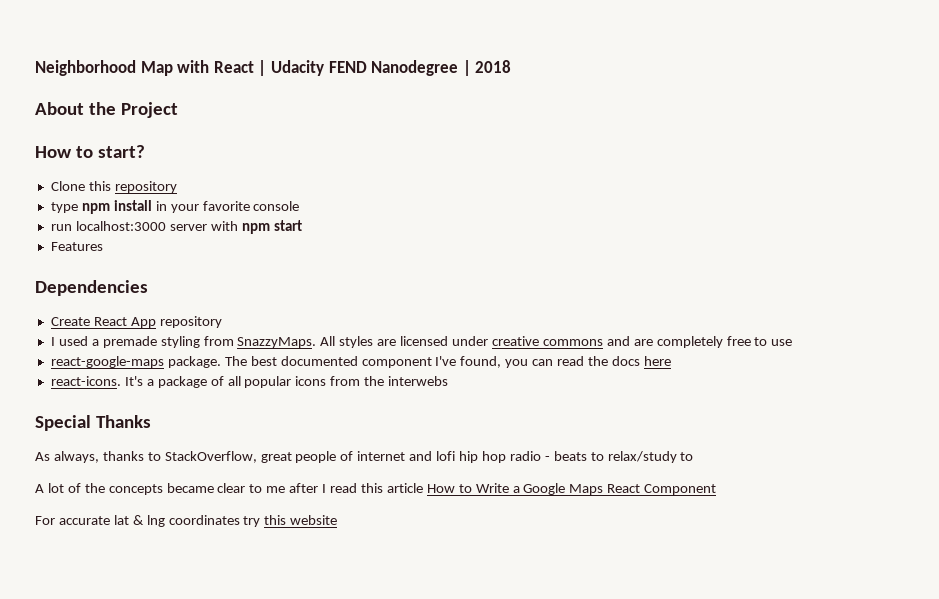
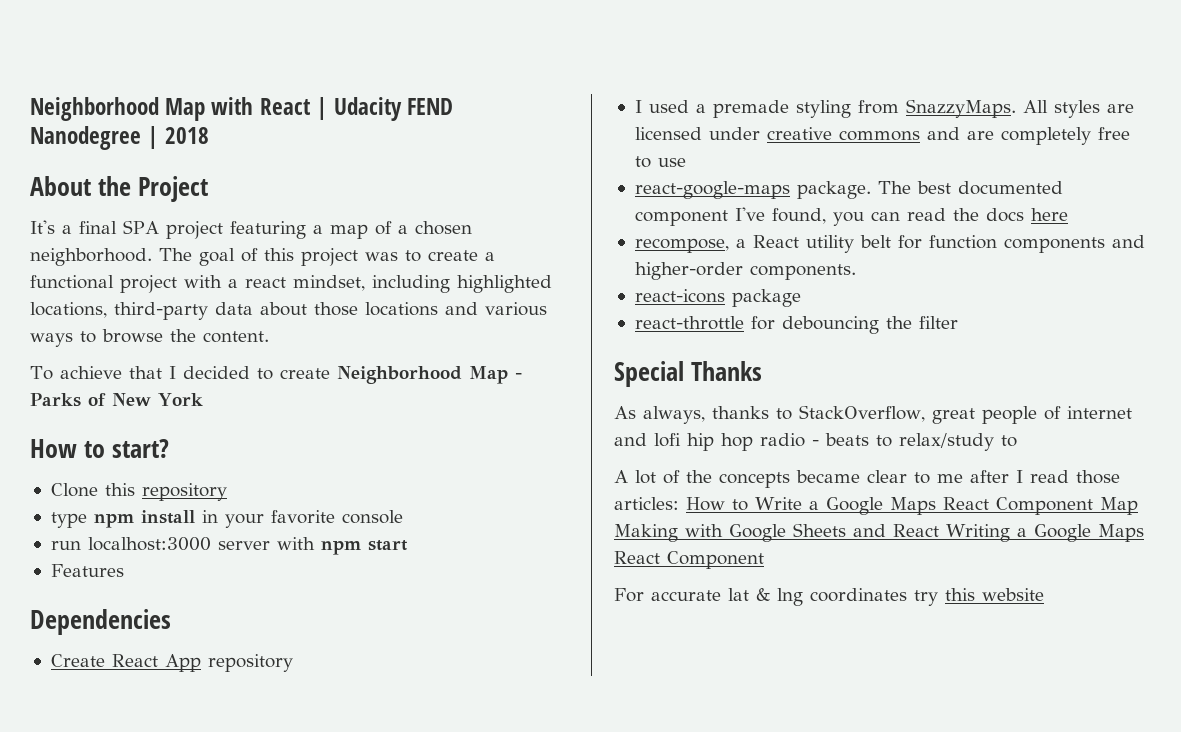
(178, 110) none -> [30,220,472,239] [30,248,495,266] [30,275,552,293] [30,302,547,320] [30,329,269,347] [30,366,522,384] [30,393,203,407] // It's a final SPA project featuring a map of a chosen neighborhood. The goal of this project was to create a functional project with a react mindset, including highlighted locations, third-party data about those locations and various ways to browse the content. // To achieve that I decided to create Neighborhood Map - Parks of New York
[50,376,449,388] react-icons. It's a package of all popular icons from the interwebs -> [634,235,1145,253] [634,262,856,280] [634,289,801,307] [634,316,958,334] recompose, a React utility belt for function components and higher-order components. // react-icons package // react-throttle for debouncing the filter
[360,483,423,493] this article -> [1076,470,1120,484] [614,497,679,510] those articles:
(717, 489) none -> [1099,497,1138,515] [614,523,1144,542] [614,551,764,569] Map Making with Google Sheets and React Writing a Google Maps React Component

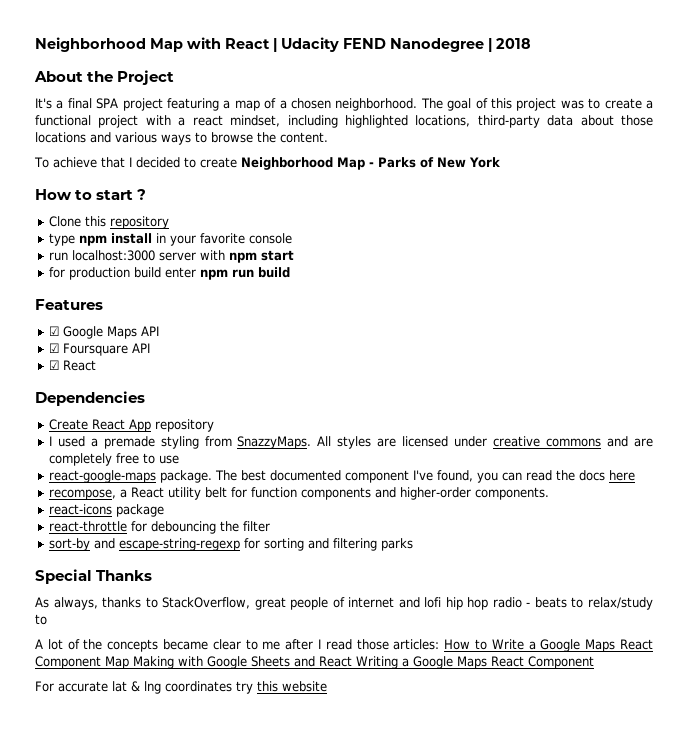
[112,439,170,458] start? -> [96,189,147,200] start ?
[50,564,124,577] Features -> [48,267,290,280] [35,299,103,310] [48,326,159,339] [48,343,150,356] [48,360,96,371] for production build enter npm run build // Features // ☑ Google Maps API // ☑ Foursquare API // ☑ React
(958, 322) none -> [48,538,413,551] // sort-by and escape-string-regexp for sorting and filtering parks

